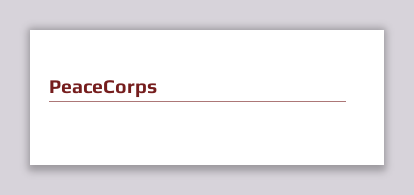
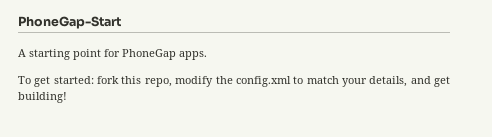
[49,80,157,98] PeaceCorps -> [18,16,121,29] [18,49,207,60] [18,76,450,87] [18,92,67,103] PhoneGap-Start // A starting point for PhoneGap apps. // To get started: fork this repo, modify the config.xml to match your details, and get building!

